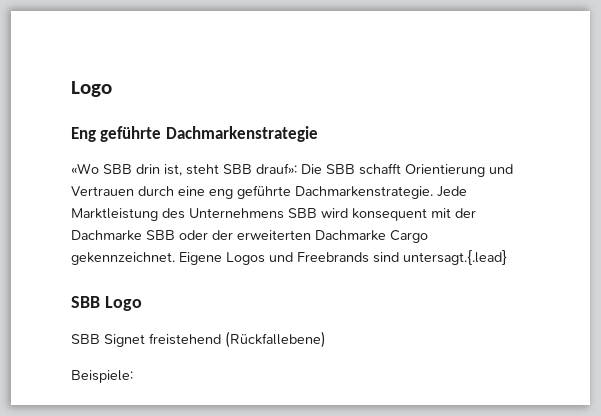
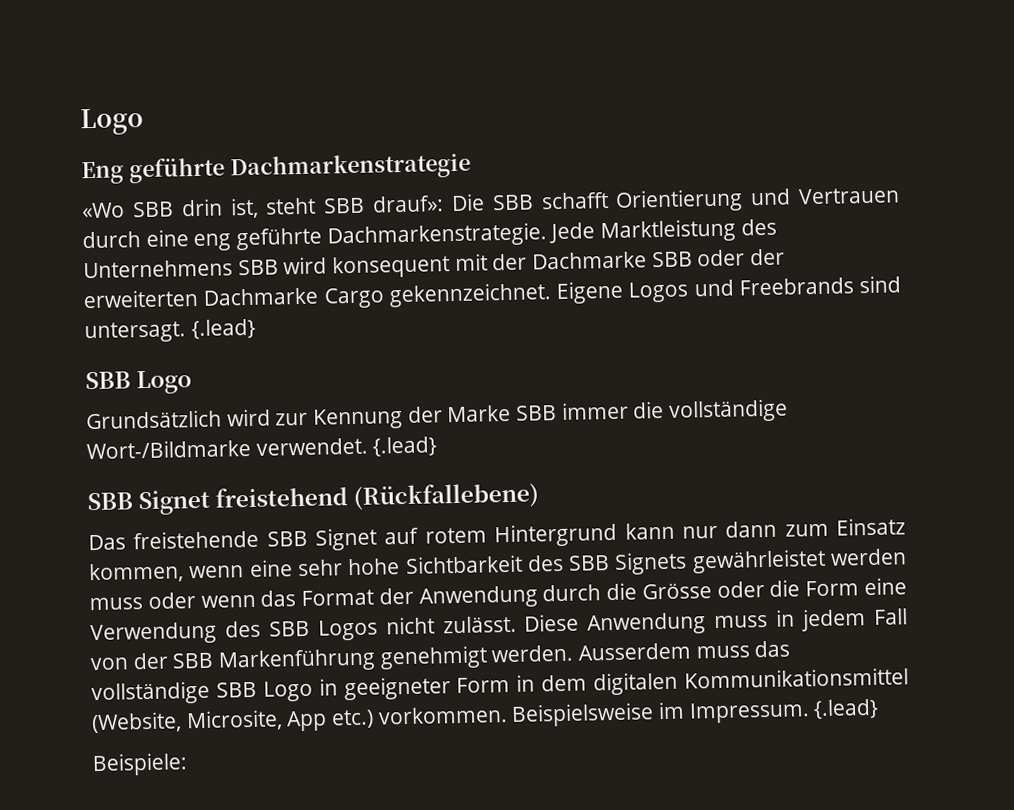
[403,250,507,265] untersagt.{.lead} -> [84,318,256,344] untersagt. {.lead}
[71,331,326,348] SBB Signet freistehend (Rückfallebene) -> [86,398,789,430] [86,436,438,460] [87,482,540,516] [88,517,907,551] [89,548,907,584] [89,577,907,611] [90,608,908,646] [90,640,791,673] [91,667,910,706] [91,698,880,734] Grundsätzlich wird zur Kennung der Marke SBB immer die vollständige Wort-/Bildmarke verwendet. {.lead} // SBB Signet freistehend (Rückfallebene) // Das freistehende SBB Signet auf rotem Hintergrund kann nur dann zum Einsatz kommen, wenn eine sehr hohe Sichtbarkeit des SBB Signets gewährleistet werden muss oder wenn das Format der Anwendung durch die Grösse oder die Form eine Verwendung des SBB Logos nicht zulässt. Diese Anwendung muss in jedem Fall von der SBB Markenführung genehmigt werden. Ausserdem muss das vollständige SBB Logo in geeigneter Form in dem digitalen Kommunikationsmittel (Website, Microsite, App etc.) vorkommen. Beispielsweise im Impressum. {.lead}

